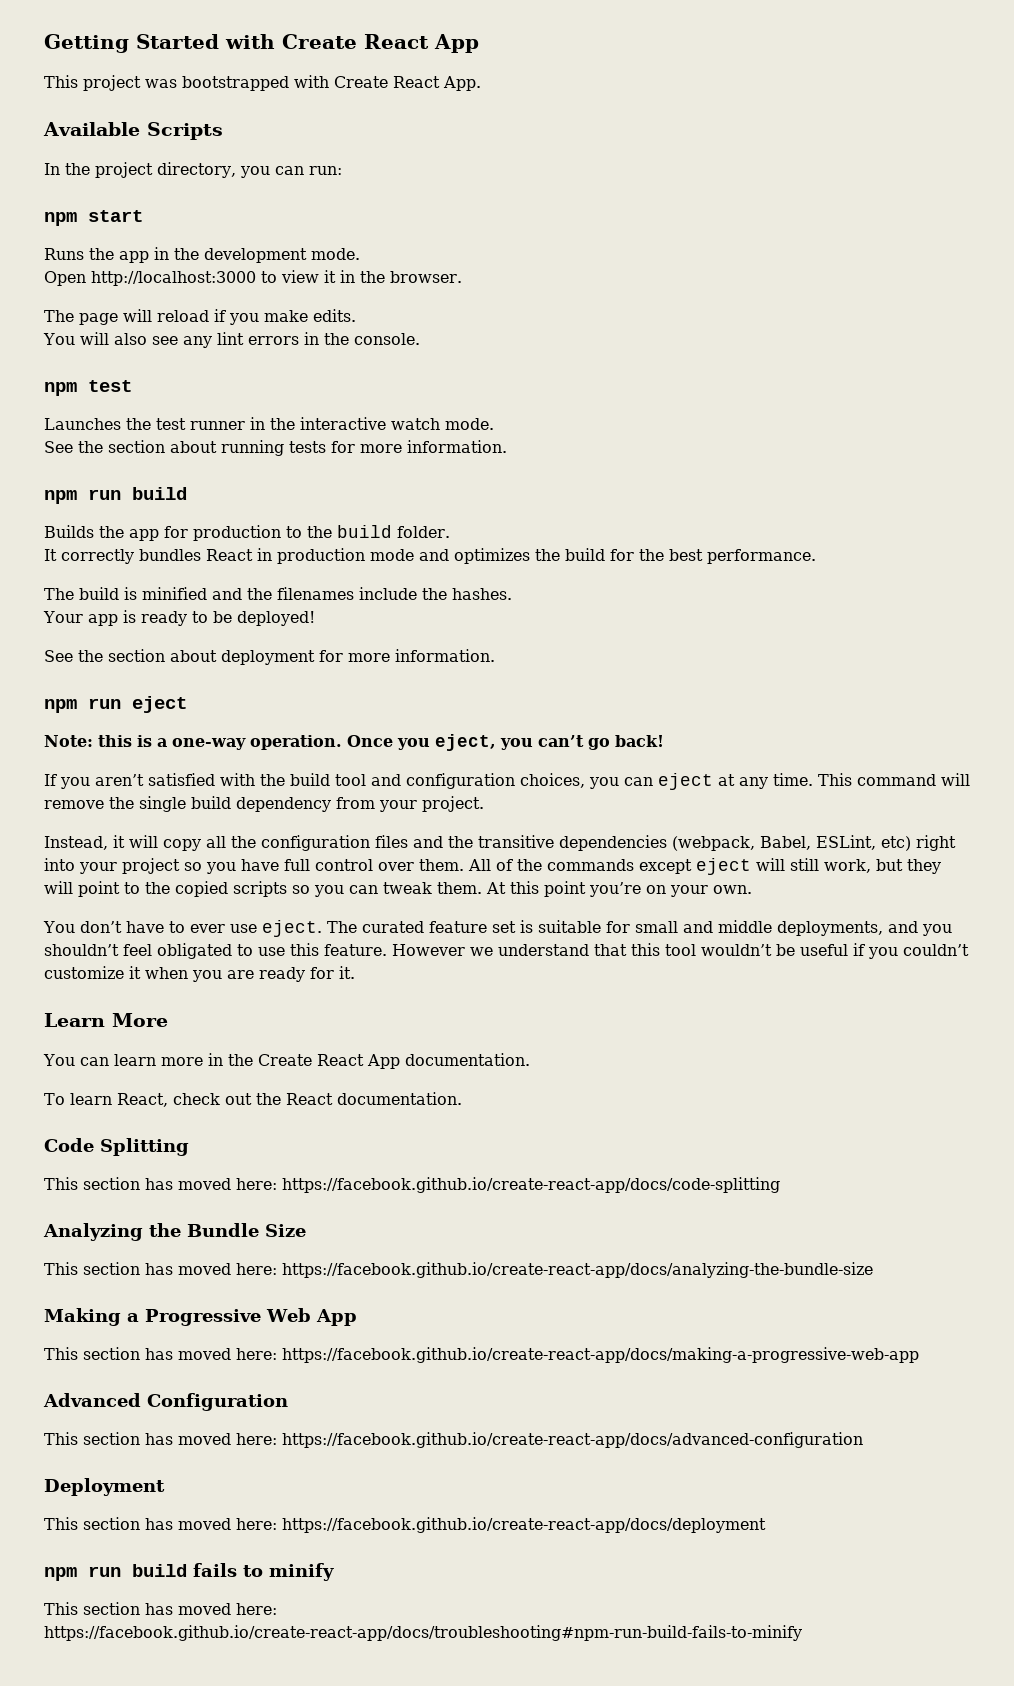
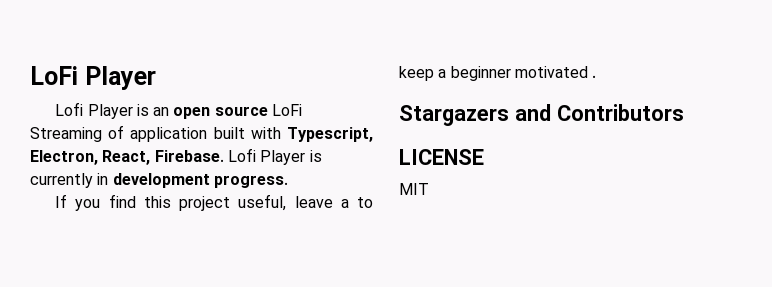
[44,34,479,53] [44,75,481,91] [43,122,223,140] [44,162,342,178] [44,210,143,226] [44,247,360,263] [44,270,462,286] [44,309,356,325] [43,332,420,348] [44,380,132,396] [44,417,494,430] [44,440,507,456] [44,487,187,504] [44,525,450,541] [44,548,816,564] [44,587,512,600] [43,610,315,626] [44,649,495,665] [44,696,187,713] [44,734,664,751] [44,773,970,790] [44,796,484,812] [44,835,956,851] [44,858,941,875] [44,881,752,897] [43,920,952,937] [44,943,969,959] [44,966,355,982] [44,1013,168,1027] [43,1053,530,1069] [44,1092,462,1107] [44,1138,189,1156] [44,1177,780,1193] [43,1223,306,1241] [44,1262,873,1278] [44,1308,357,1326] [44,1347,919,1363] [43,1393,288,1411] [44,1432,863,1448] [44,1478,165,1496] [44,1517,766,1533] [44,1563,334,1581] [44,1602,277,1615] [44,1625,802,1641] Getting Started with Create React App // This project was bootstrapped with Create React App. // Available Scripts // In the project directory, you can run: // npm start // Runs the app in the development mode. // Open http://localhost:3000 to view it in the browser. // The page will reload if you make edits. // You will also see any lint errors in the console. // npm test // Launches the test runner in the interactive watch mode. // See the section about running tests for more information. // npm run build // Builds the app for production to the build folder. // It correctly bundles React in production mode and optimizes the build for the best performance. // The build is minified and the filenames include the hashes. // Your app is ready to be deployed! // See the section about deployment for more information. // npm run eject // Note: this is a one-way operation. Once you eject, you can’t go back! // If you aren’t satisfied with the build tool and configuration choices, you can eject at any time. This command will remove the single build dependency from your project. // Instead, it will copy all the configuration files and the transitive dependencies (webpack, Babel, ESLint, etc) right into your project so you have full control over them. All of the commands except eject will still work, but they will point to the copied scripts so you can tweak them. At this point you’re on your own. // You don’t have to ever use eject. The curated feature set is suitable for small and middle deployments, and you shouldn’t feel obligated to use this feature. However we understand that this tool wouldn’t be useful if you couldn’t customize it when you are ready for it. // Learn More // You can learn more in the Create React App documentation. // To learn React, check out the React documentation. // Code Splitting // This section has moved here: https://facebook.github.io/create-react-app/docs/code-splitting // Analyzing the Bundle Size // This section has moved here: https://facebook.github.io/create-react-app/docs/analyzing-the-bundle-size // Making a Progressive Web App // This section has moved here: https://facebook.github.io/create-react-app/docs/making-a-progressive-web-app // Advanced Configuration // This section has moved here: https://facebook.github.io/create-react-app/docs/advanced-configuration // Deployment // This section has moved here: https://facebook.github.io/create-react-app/docs/deployment // npm run build fails to minify // This section has moved here: https://facebook.github.io/create-react-app/docs/troubleshooting#npm-run-build-fails-to-minify -> [30,66,156,90] [55,102,303,119] [30,125,374,142] [30,148,322,165] [30,173,288,188] [55,194,373,211] [399,66,597,81] [399,104,684,126] [399,149,484,165] [399,183,429,195] LoFi Player // Lofi Player is an open source LoFi Streaming of application built with Typescript, Electron, React, Firebase. Lofi Player is currently in development progress. // If you find this project useful, leave a to keep a beginner motivated . // Stargazers and Contributors // LICENSE // MIT

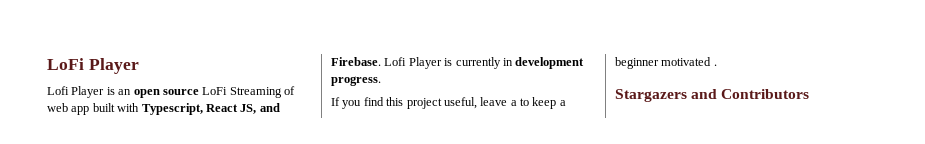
[130,127,208,142] application -> [47,103,90,115] web app
[30,150,151,165] Electron, React, -> [205,103,280,114] React JS, and
[399,149,484,165] [399,183,429,195] // LICENSE // MIT -> (810, 94) none

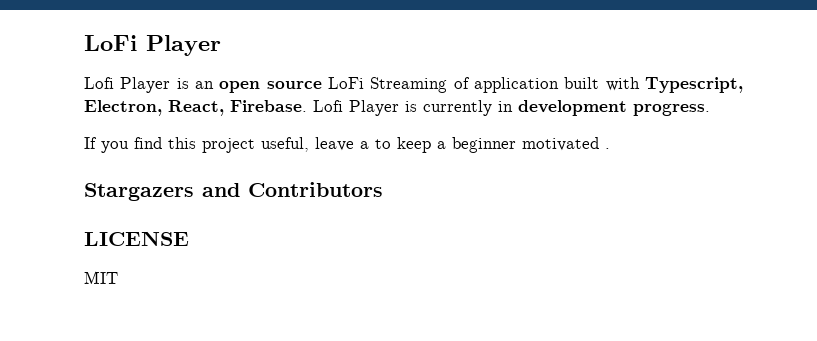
[47,103,90,115] web app -> [473,77,559,93] application
[205,103,280,114] React JS, and -> [84,100,224,116] Electron, React,
(810, 94) none -> [84,231,189,246] [84,271,118,284] // LICENSE // MIT

